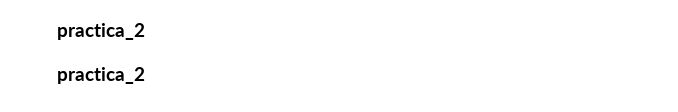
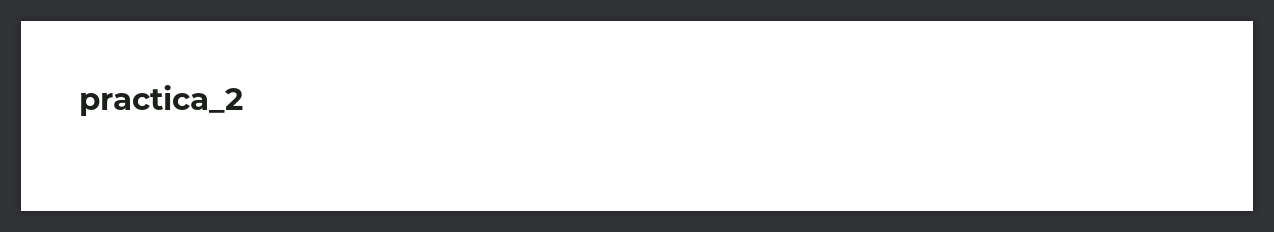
[57,23,145,40] [57,67,145,84] practica_2 // practica_2 -> [79,85,243,116] practica_2

